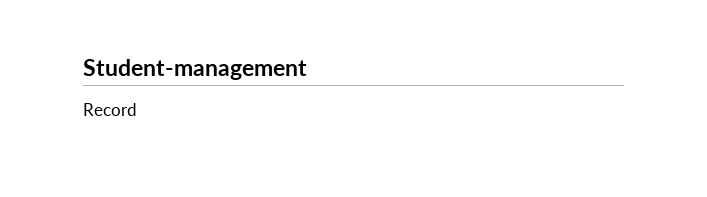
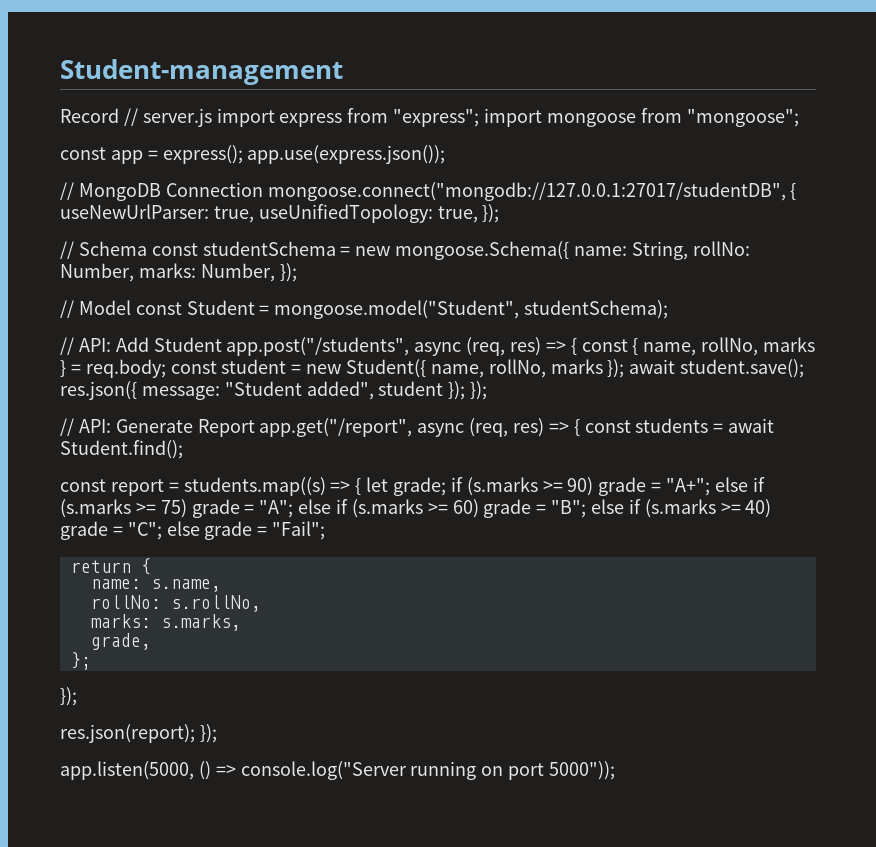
(137, 109) none -> [123,108,799,127] [60,145,446,164] [60,182,797,201] [60,204,500,223] [60,241,750,260] [60,263,297,282] [60,300,669,319] [60,337,816,356] [60,359,805,378] [60,381,488,400] [60,418,775,437] [60,440,183,459] [60,477,765,496] [60,499,772,518] [60,521,326,540] [70,558,151,575] [90,579,221,592] [90,595,261,612] [90,614,241,631] [90,633,151,650] [70,652,91,670] [60,687,77,706] [60,724,217,743] [60,761,616,780] // server.js import express from "express"; import mongoose from "mongoose"; // const app = express(); app.use(express.json()); // // MongoDB Connection mongoose.connect("mongodb://127.0.0.1:27017/studentDB", { useNewUrlParser: true, useUnifiedTopology: true, }); // // Schema const studentSchema = new mongoose.Schema({ name: String, rollNo: Number, marks: Number, }); // // Model const Student = mongoose.model("Student", studentSchema); // // API: Add Student app.post("/students", async (req, res) => { const { name, rollNo, marks } = req.body; const student = new Student({ name, rollNo, marks }); await student.save(); res.json({ message: "Student added", student }); }); // // API: Generate Report app.get("/report", async (req, res) => { const students = await Student.find(); // const report = students.map((s) => { let grade; if (s.marks >= 90) grade = "A+"; else if (s.marks >= 75) grade = "A"; else if (s.marks >= 60) grade = "B"; else if (s.marks >= 40) grade = "C"; else grade = "Fail"; // return { // name: s.name, // rollNo: s.rollNo, // marks: s.marks, // grade, // }; // }); // res.json(report); }); // app.listen(5000, () => console.log("Server running on port 5000"));

